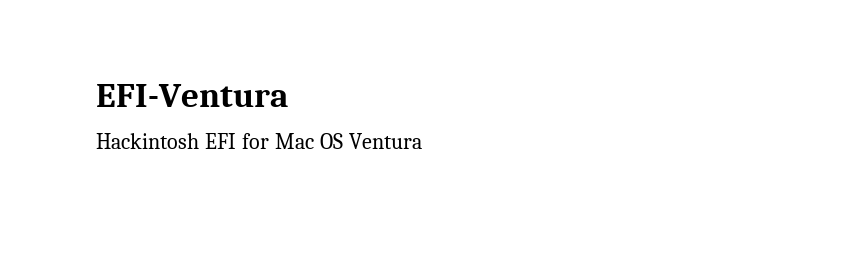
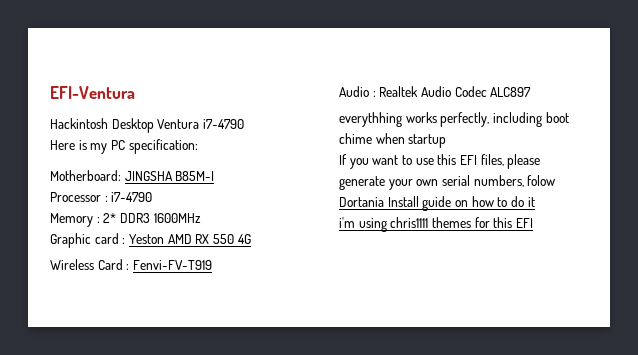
[204,133,422,149] EFI for Mac OS Ventura -> [111,118,244,133] [50,139,198,154] [50,170,215,181] [50,192,153,202] [50,213,201,227] [50,233,251,248] [50,259,212,270] [339,86,532,97] [339,112,569,127] [339,133,447,148] [339,154,541,169] [339,175,556,190] [339,196,535,211] [339,217,533,232] Desktop Ventura i7-4790 // Here is my PC specification: // Motherboard: JINGSHA B85M-I // Processor : i7-4790 // Memory : 2* DDR3 1600MHz // Graphic card : Yeston AMD RX 550 4G // Wireless Card : Fenvi-FV-T919 // Audio : Realtek Audio Codec ALC897 // everythhing works perfectly, including boot chime when startup // If you want to use this EFI files, please generate your own serial numbers, folow Dortania Install guide on how to do it // i'm using chris1111 themes for this EFI

